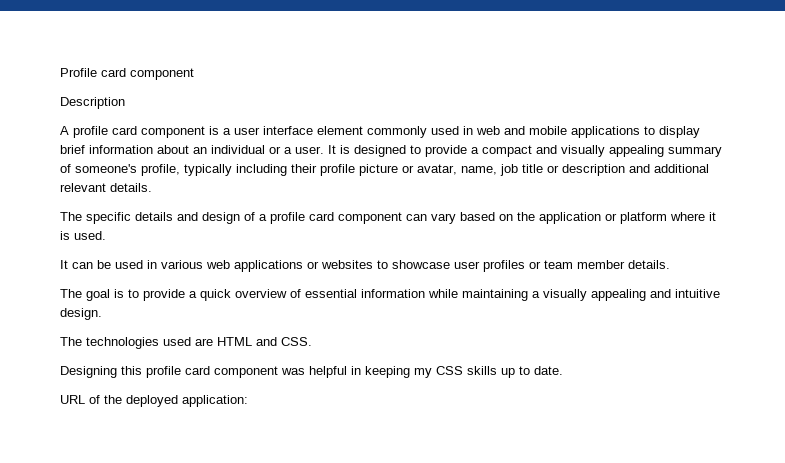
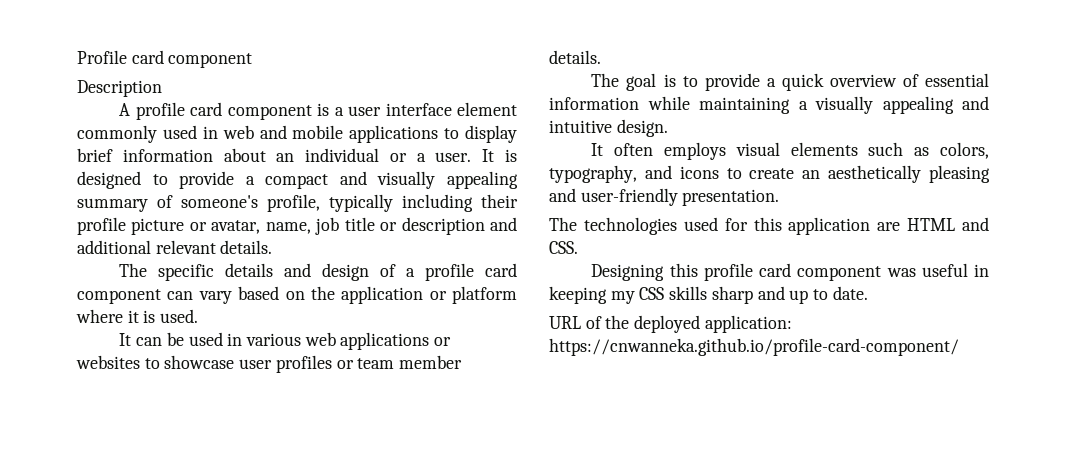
(102, 314) none -> [591,142,989,160] [549,165,990,183] [549,188,780,206] // It often employs visual elements such as colors, typography, and icons to create an aesthetically pleasing and user-friendly presentation.
(191, 341) none -> [724,217,871,235] for this application
[309,366,347,378] helpful -> [921,263,968,277] useful
(497, 370) none -> [711,286,785,304] sharp and
(248, 401) none -> [549,338,959,356] https://cnwanneka.github.io/profile-card-component/

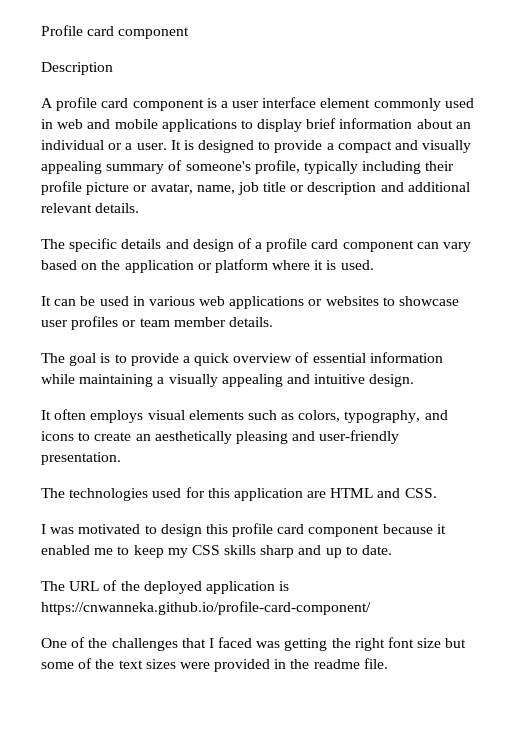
[591,263,989,281] [549,286,607,304] Designing this profile card component was useful in keeping -> [41,523,446,537] [41,545,164,558] I was motivated to design this profile card component because it enabled me to keep
(868, 293) none -> [41,581,65,591] The
[704,315,792,333] application: -> [205,581,290,594] application is
(959, 347) none -> [41,637,467,651] [41,658,388,672] // One of the challenges that I faced was getting the right font size but some of the text sizes were provided in the readme file.

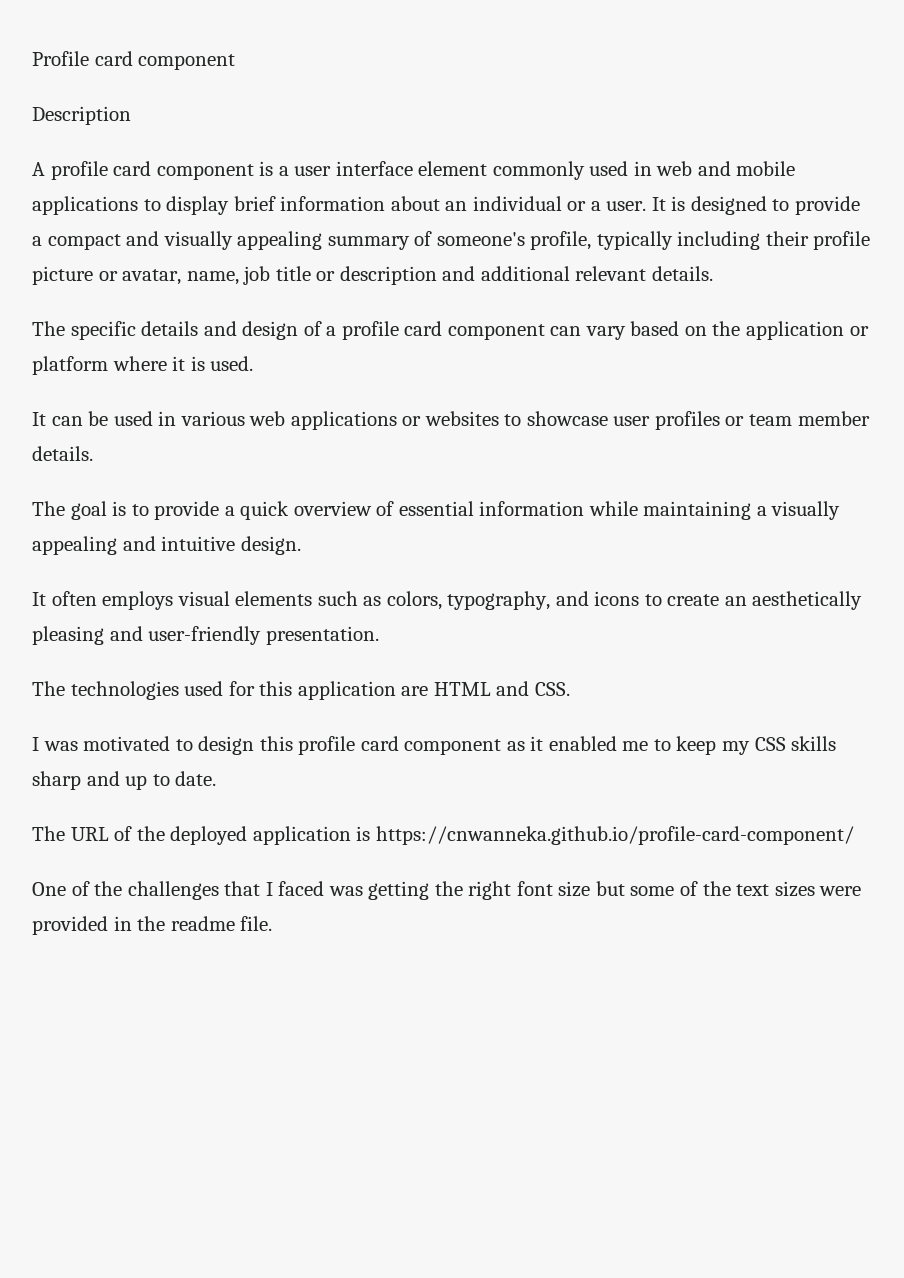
[382,524,433,534] because -> [506,741,525,751] as

